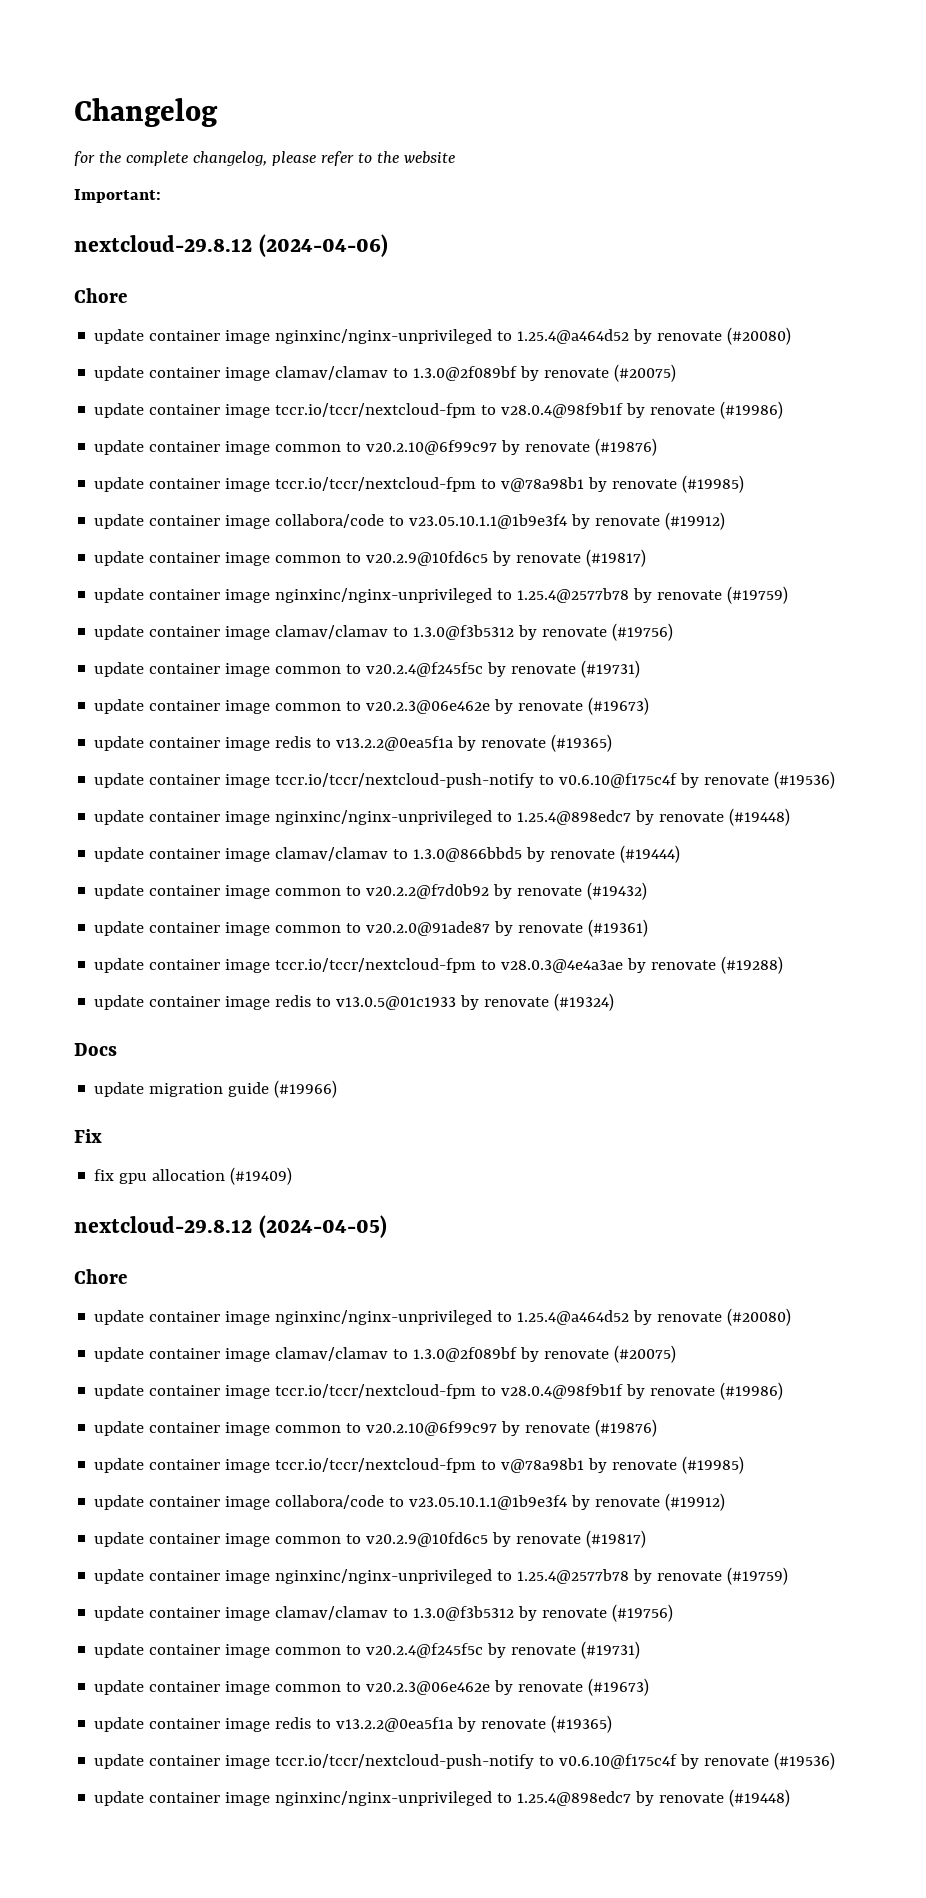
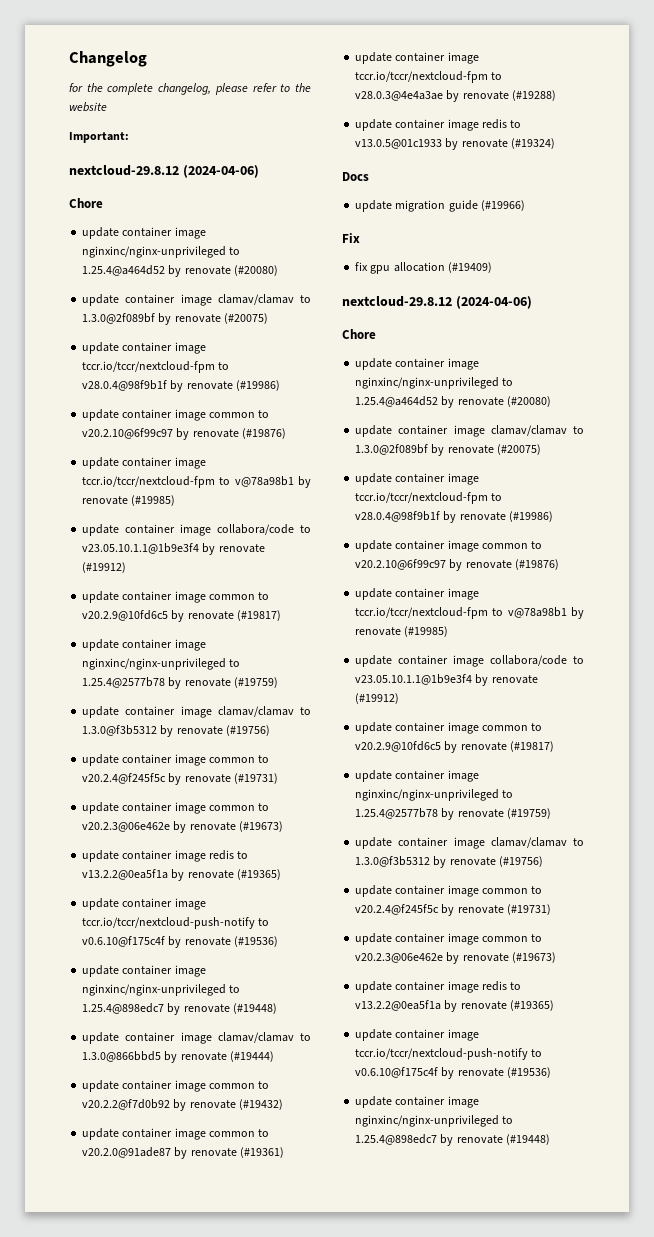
[258,1215,387,1238] (2024-04-05) -> [455,296,532,309] (2024-04-06)

